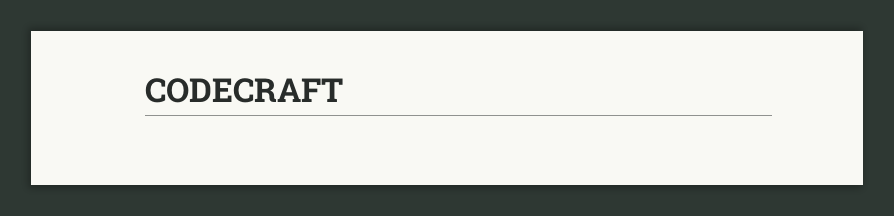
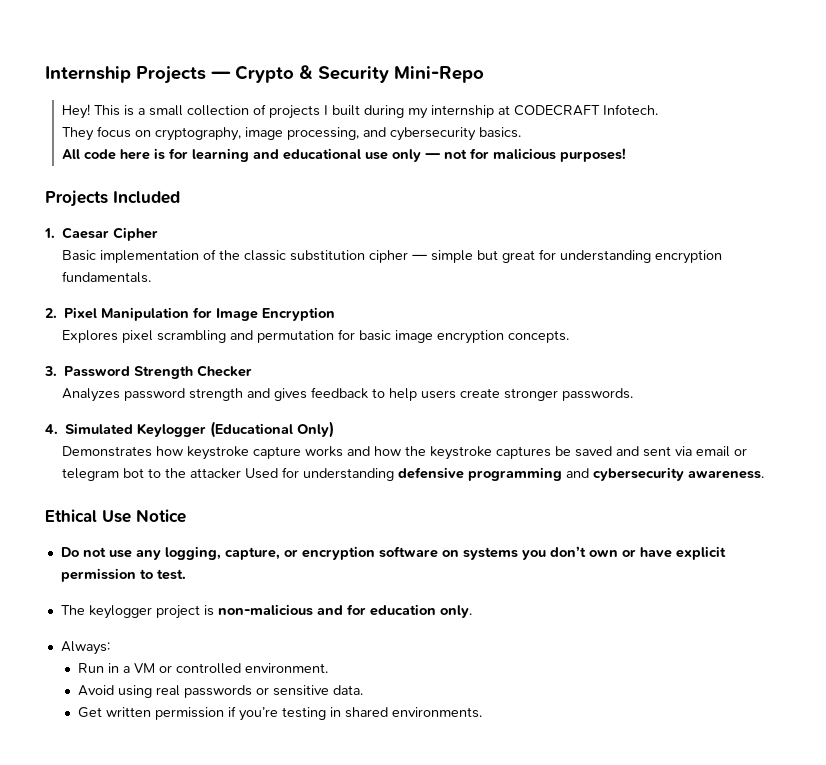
[145,78,343,103] CODECRAFT -> [45,65,484,84] [61,104,658,119] [61,126,521,141] [61,148,626,162] [45,190,180,207] [44,227,159,241] [61,249,722,264] [61,271,151,283] [45,307,336,321] [61,329,569,344] [44,365,253,379] [61,387,633,402] [45,421,335,438] [61,446,747,460] [61,467,764,481] [45,509,186,523] [60,546,726,560] [60,568,186,582] [60,604,472,619] [60,641,110,655] [77,663,328,674] [77,685,363,698] [77,706,482,721] Internship Projects — Crypto & Security Mini-Repo // Hey! This is a small collection of projects I built during my internship at CODECRAFT Infotech. // They focus on cryptography, image processing, and cybersecurity basics. // All code here is for learning and educational use only — not for malicious purposes! // Projects Included // 1. Caesar Cipher // Basic implementation of the classic substitution cipher — simple but great for understanding encryption fundamentals. // 2. Pixel Manipulation for Image Encryption // Explores pixel scrambling and permutation for basic image encryption concepts. // 3. Password Strength Checker // Analyzes password strength and gives feedback to help users create stronger passwords. // 4. Simulated Keylogger (Educational Only) // Demonstrates how keystroke capture works and how the keystroke captures be saved and sent via email or telegram bot to the attacker Used for understanding defensive programming and cybersecurity awareness. // Ethical Use Notice // Do not use any logging, capture, or encryption software on systems you don’t own or have explicit permission to test. // The keylogger project is non-malicious and for education only. // Always: // Run in a VM or controlled environment. // Avoid using real passwords or sensitive data. // Get written permission if you’re testing in shared environments.

